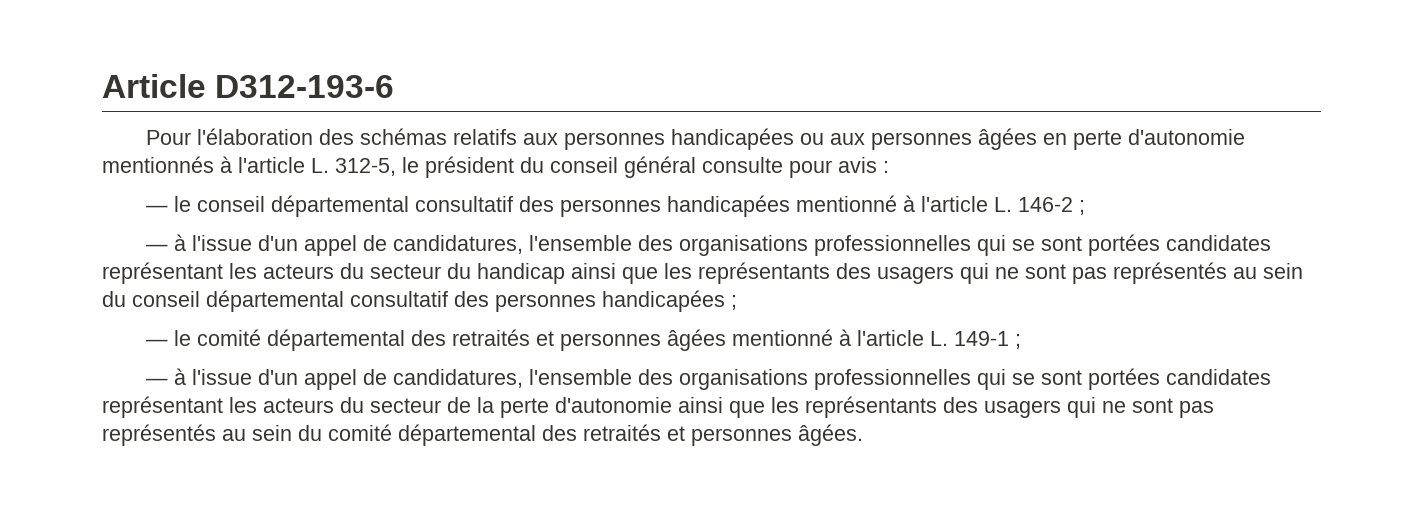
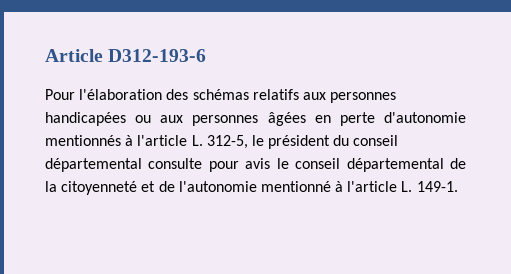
[624,156,696,178] général -> [45,158,142,172] départemental
[883,161,889,173] [145,205,168,212] : // ― -> (271, 163) none
[414,195,1085,217] [145,234,1271,256] [102,262,1303,284] [102,290,737,312] [145,329,1021,351] [145,368,1271,390] [102,396,1214,418] [102,424,863,446] consultatif des personnes handicapées mentionné à l'article L. 146-2 ; // ― à l'issue d'un appel de candidatures, l'ensemble des organisations professionnelles qui se sont portées candidates représentant les acteurs du secteur du handicap ainsi que les représentants des usagers qui ne sont pas représentés au sein du conseil départemental consultatif des personnes handicapées ; // ― le comité départemental des retraités et personnes âgées mentionné à l'article L. 149-1 ; // ― à l'issue d'un appel de candidatures, l'ensemble des organisations professionnelles qui se sont portées candidates représentant les acteurs du secteur de la perte d'autonomie ainsi que les représentants des usagers qui ne sont pas représentés au sein du comité départemental des retraités et personnes âgées. -> [450,158,466,169] [45,181,458,195] de la citoyenneté et de l'autonomie mentionné à l'article L. 149-1.

